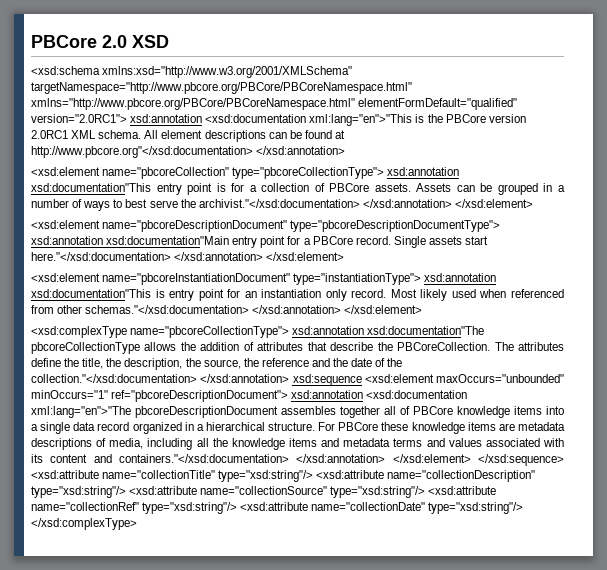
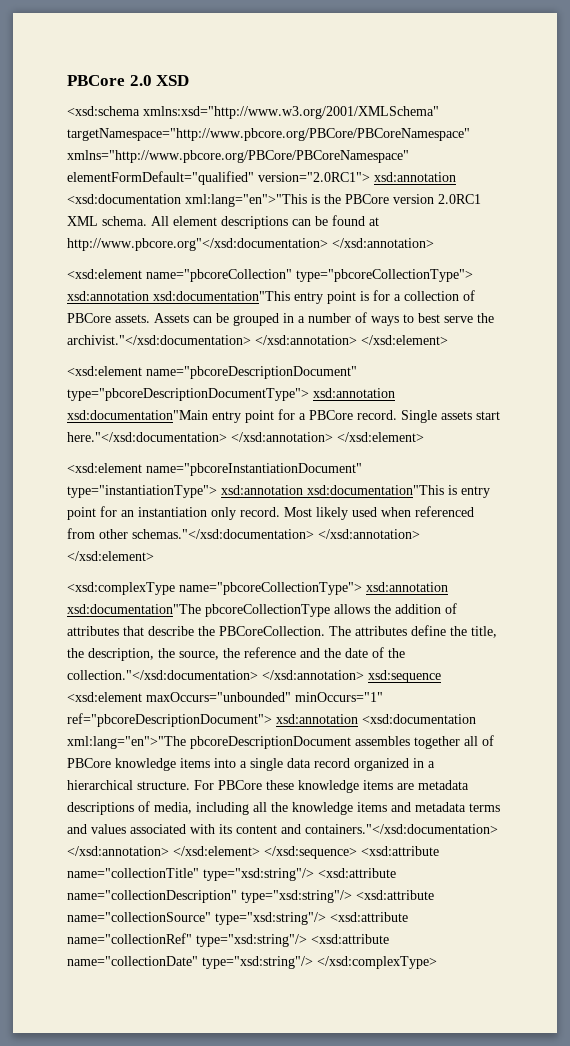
[31,82,412,94] [31,98,355,110] targetNamespace="http://www.pbcore.org/PBCore/PBCoreNamespace.html" xmlns="http://www.pbcore.org/PBCore/PBCoreNamespace.html" -> [67,128,470,141] [67,150,409,163] targetNamespace="http://www.pbcore.org/PBCore/PBCoreNamespace" xmlns="http://www.pbcore.org/PBCore/PBCoreNamespace"

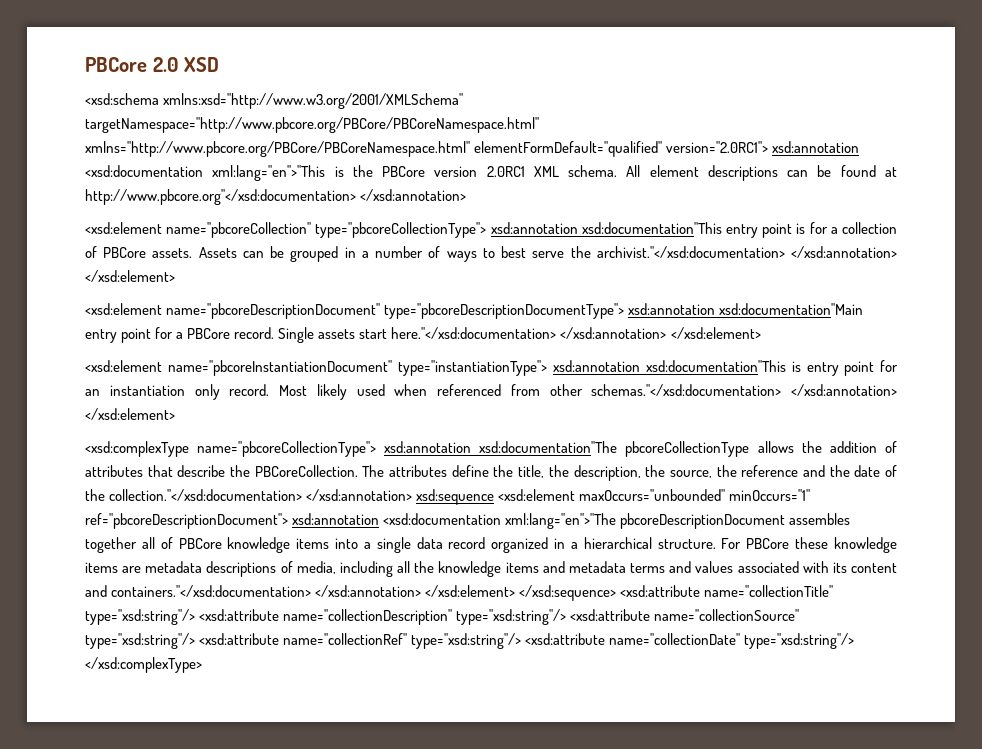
[67,128,470,141] [67,150,409,163] targetNamespace="http://www.pbcore.org/PBCore/PBCoreNamespace" xmlns="http://www.pbcore.org/PBCore/PBCoreNamespace" -> [85,117,539,133] [85,141,470,157] targetNamespace="http://www.pbcore.org/PBCore/PBCoreNamespace.html" xmlns="http://www.pbcore.org/PBCore/PBCoreNamespace.html"

